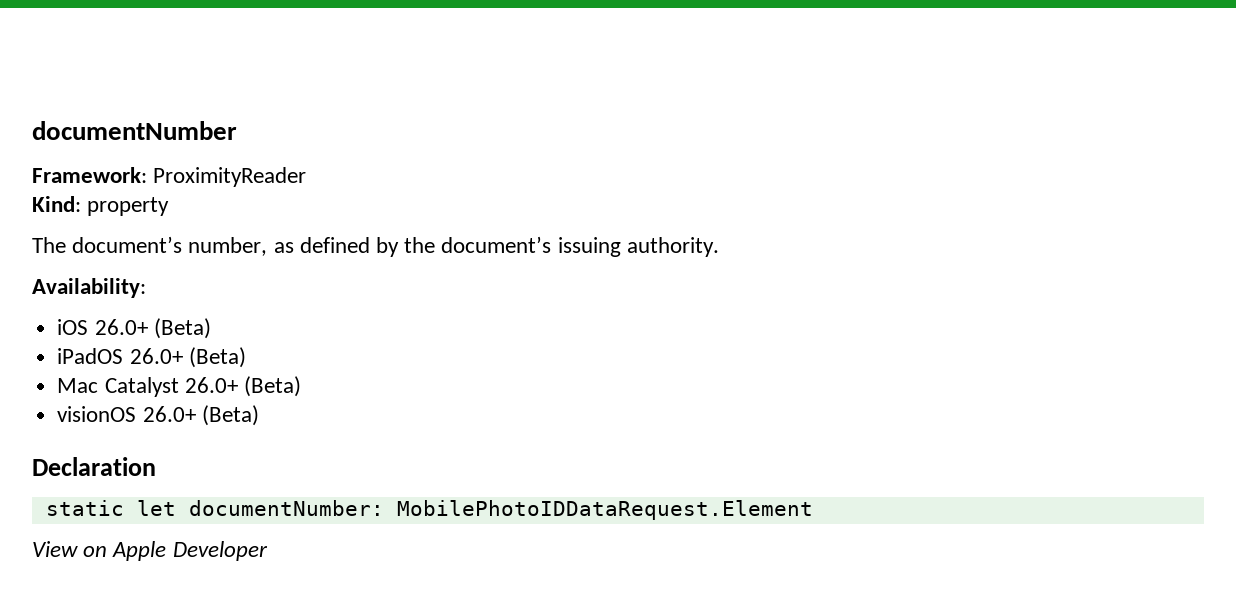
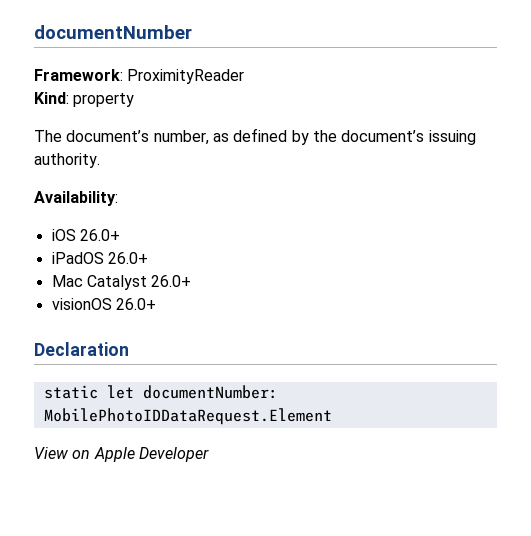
[153,318,211,339] (Beta) -> (120, 235) none
[188,347,246,368] (Beta) -> (148, 258) none
[243,376,301,397] (Beta) -> (192, 281) none
[201,405,259,426] (Beta) -> (156, 304) none

